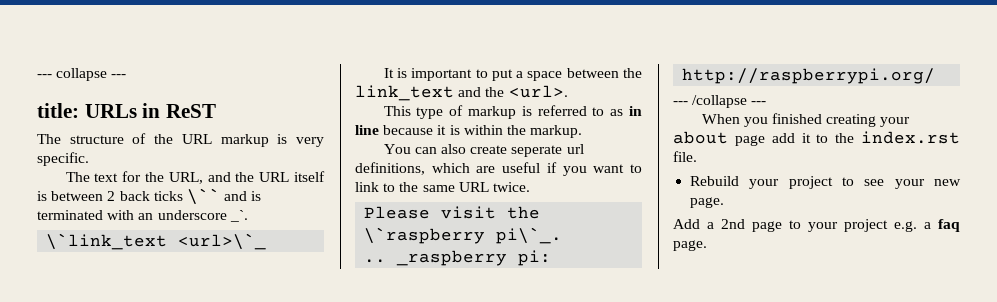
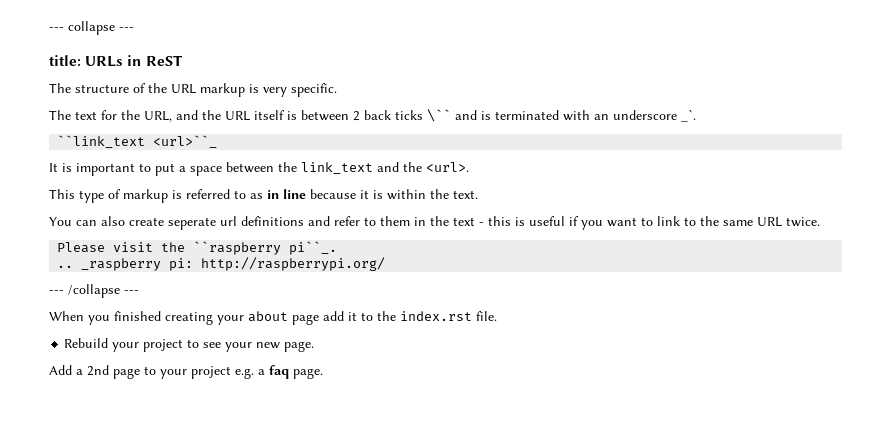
[46,233,267,250] \`link_text <url>\`_ -> [57,135,218,148] ``link_text <url>``_
[530,125,583,138] markup. -> [453,190,478,199] text.
[355,162,496,175] definitions, which are -> [241,216,525,226] definitions and refer to them in the text - this is
[364,227,563,244] \`raspberry pi\`_. -> [193,241,338,255] ``raspberry pi``_.

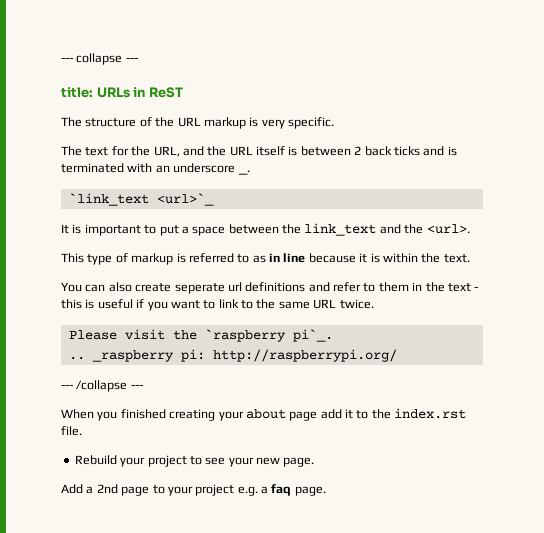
[427,109,451,122] \`` -> (420, 151) none
[681,109,696,122] [57,135,218,148] _`. // ``link_text <url>``_ -> [237,170,250,175] [68,193,214,206] _. // `link_text <url>`_
[193,241,338,255] ``raspberry pi``_. -> [204,329,333,342] `raspberry pi`_.

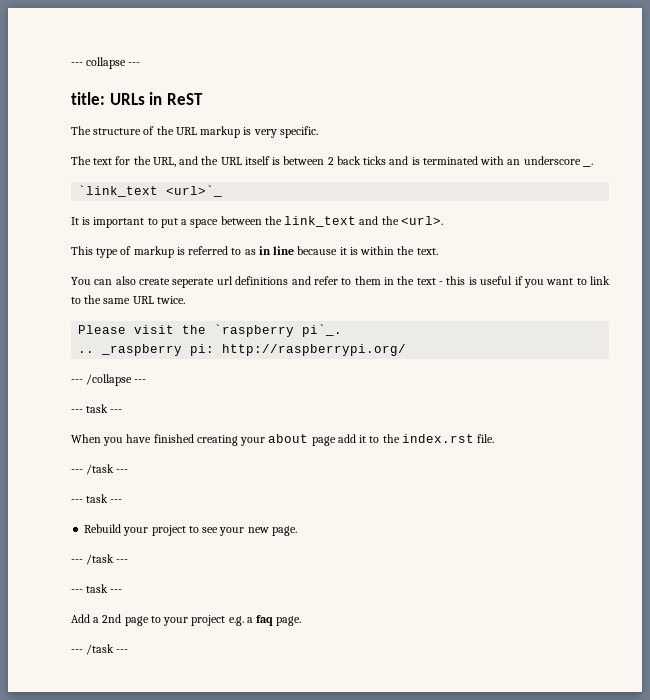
(143, 386) none -> [71,404,123,413] // --- task ---
(118, 416) none -> [126,434,152,443] have
(82, 431) none -> [71,464,129,475] [71,494,123,503] // --- /task --- // --- task ---
(315, 462) none -> [71,554,129,565] [71,584,123,593] // --- /task --- // --- task ---
(326, 491) none -> [71,644,129,655] // --- /task ---

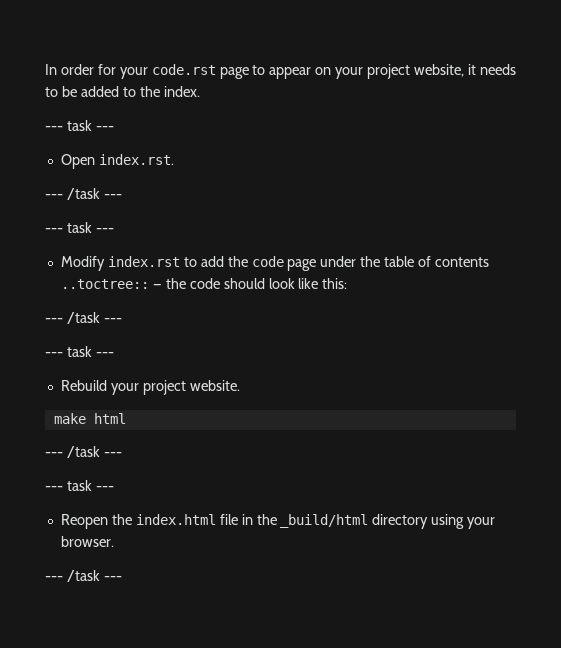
[71,57,141,69] [71,92,203,105] [71,126,318,138] [71,156,593,167] [78,185,223,197] [71,216,443,228] [71,246,438,258] [71,276,611,288] [71,295,185,304] [78,324,343,337] [78,344,407,356] [71,374,147,386] [71,404,123,413] [71,434,495,446] --- collapse --- // title: URLs in ReST // The structure of the URL markup is very specific. // The text for the URL, and the URL itself is between 2 back ticks and is terminated with an underscore _. // `link_text <url>`_ // It is important to put a space between the link_text and the <url>. // This type of markup is referred to as in line because it is within the text. // You can also create seperate url definitions and refer to them in the text - this is useful if you want to link to the same URL twice. // Please visit the `raspberry pi`_. // .. _raspberry pi: http://raspberrypi.org/ // --- /collapse --- // --- task --- // When you have finished creating your about page add it to the index.rst file. -> [45,64,516,79] [45,86,200,97] [45,120,114,131] [60,154,174,169] [45,188,122,200] [45,222,114,233] [60,256,490,271] [60,278,348,289] In order for your code.rst page to appear on your project website, it needs to be added to the index. // --- task --- // Open index.rst. // --- /task --- // --- task --- // Modify index.rst to add the code page under the table of contents ..toctree:: — the code should look like this:
[188,526,297,536] [71,554,129,565] [71,584,123,593] [71,614,302,626] to see your new page. // --- /task --- // --- task --- // Add a 2nd page to your project e.g. a faq page. -> [189,380,240,391] [53,413,126,424] [45,446,122,458] [45,480,114,491] [60,514,496,529] [60,536,114,547] website. // make html // --- /task --- // --- task --- // Reopen the index.html file in the _build/html directory using your browser.

